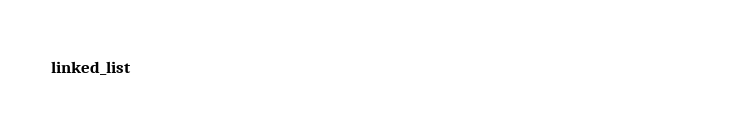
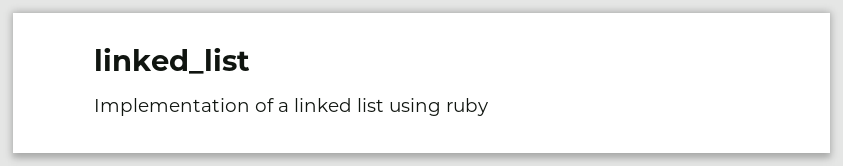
(131, 68) none -> [94,98,488,116] // Implementation of a linked list using ruby

